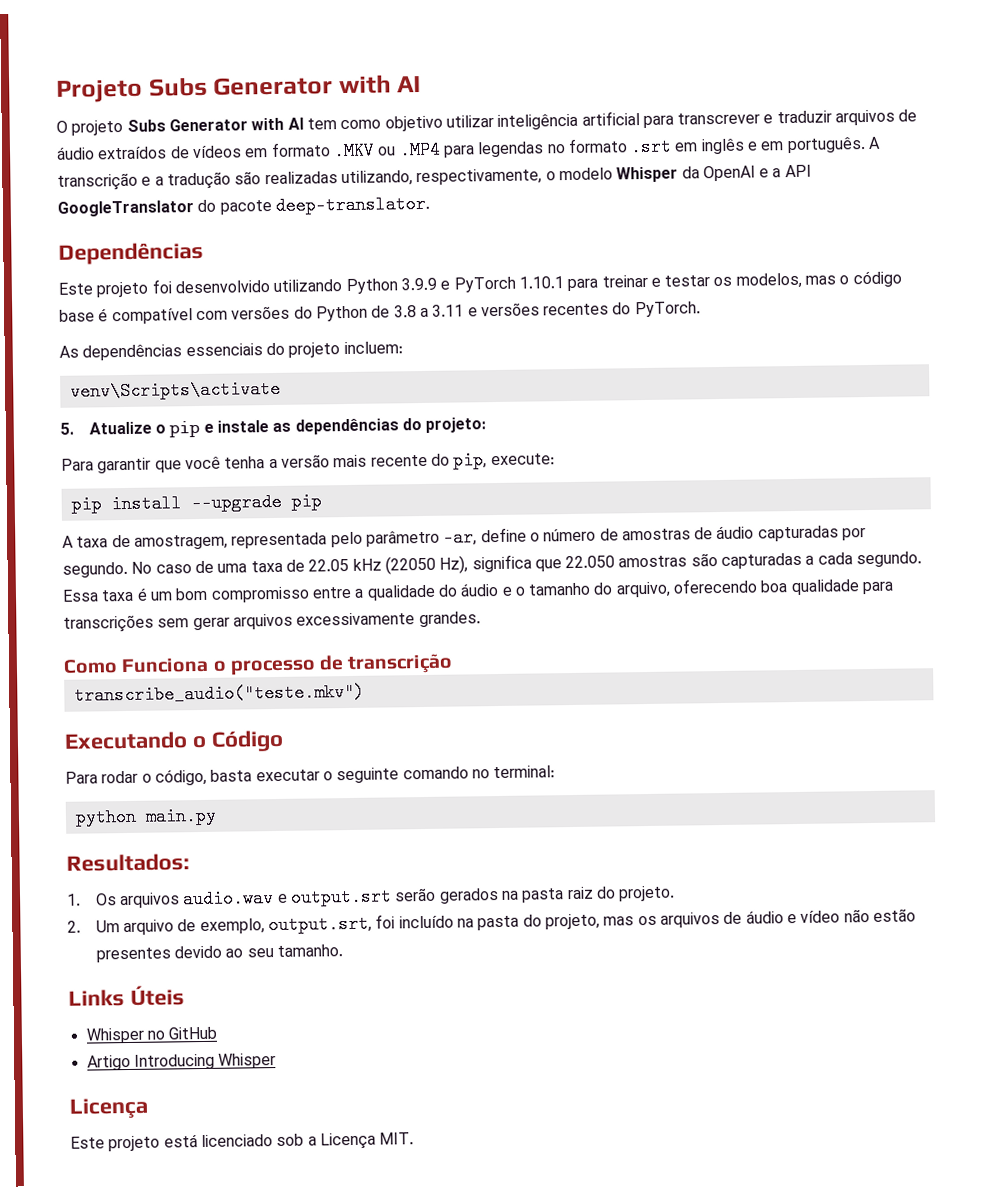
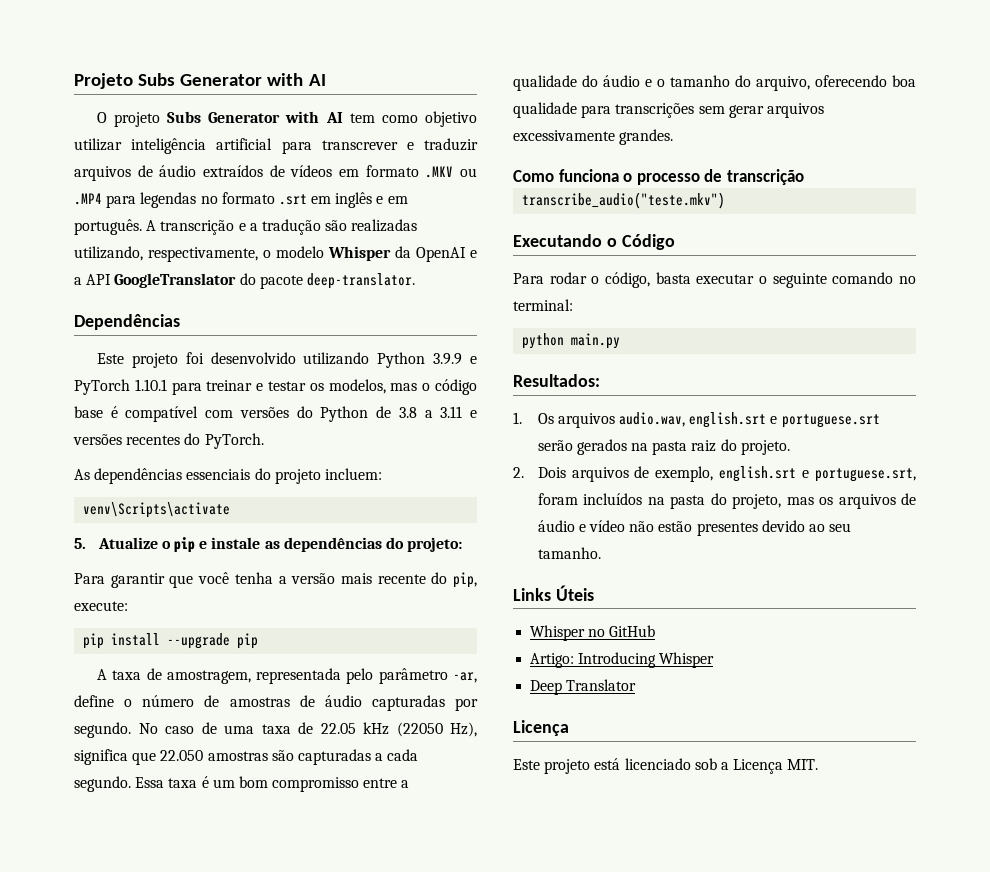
[121,657,210,674] Funciona -> [558,169,619,182] funciona
[182,887,393,909] audio.wav e output.srt -> [619,412,880,428] audio.wav, english.srt e portuguese.srt
[95,914,454,936] Um arquivo de exemplo, output.srt, foi incluído -> [537,466,916,482] [537,493,643,505] Dois arquivos de exemplo, english.srt e portuguese.srt, foram incluídos
[86,1054,131,1071] Artigo -> [530,653,575,668] Artigo:
(277, 1061) none -> [530,679,637,695] // Deep Translator

